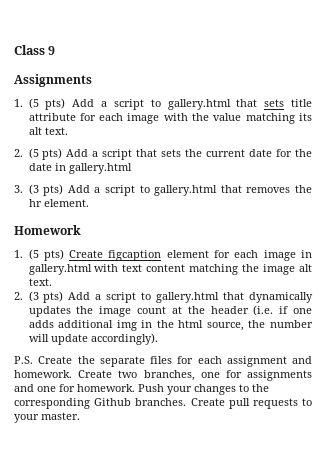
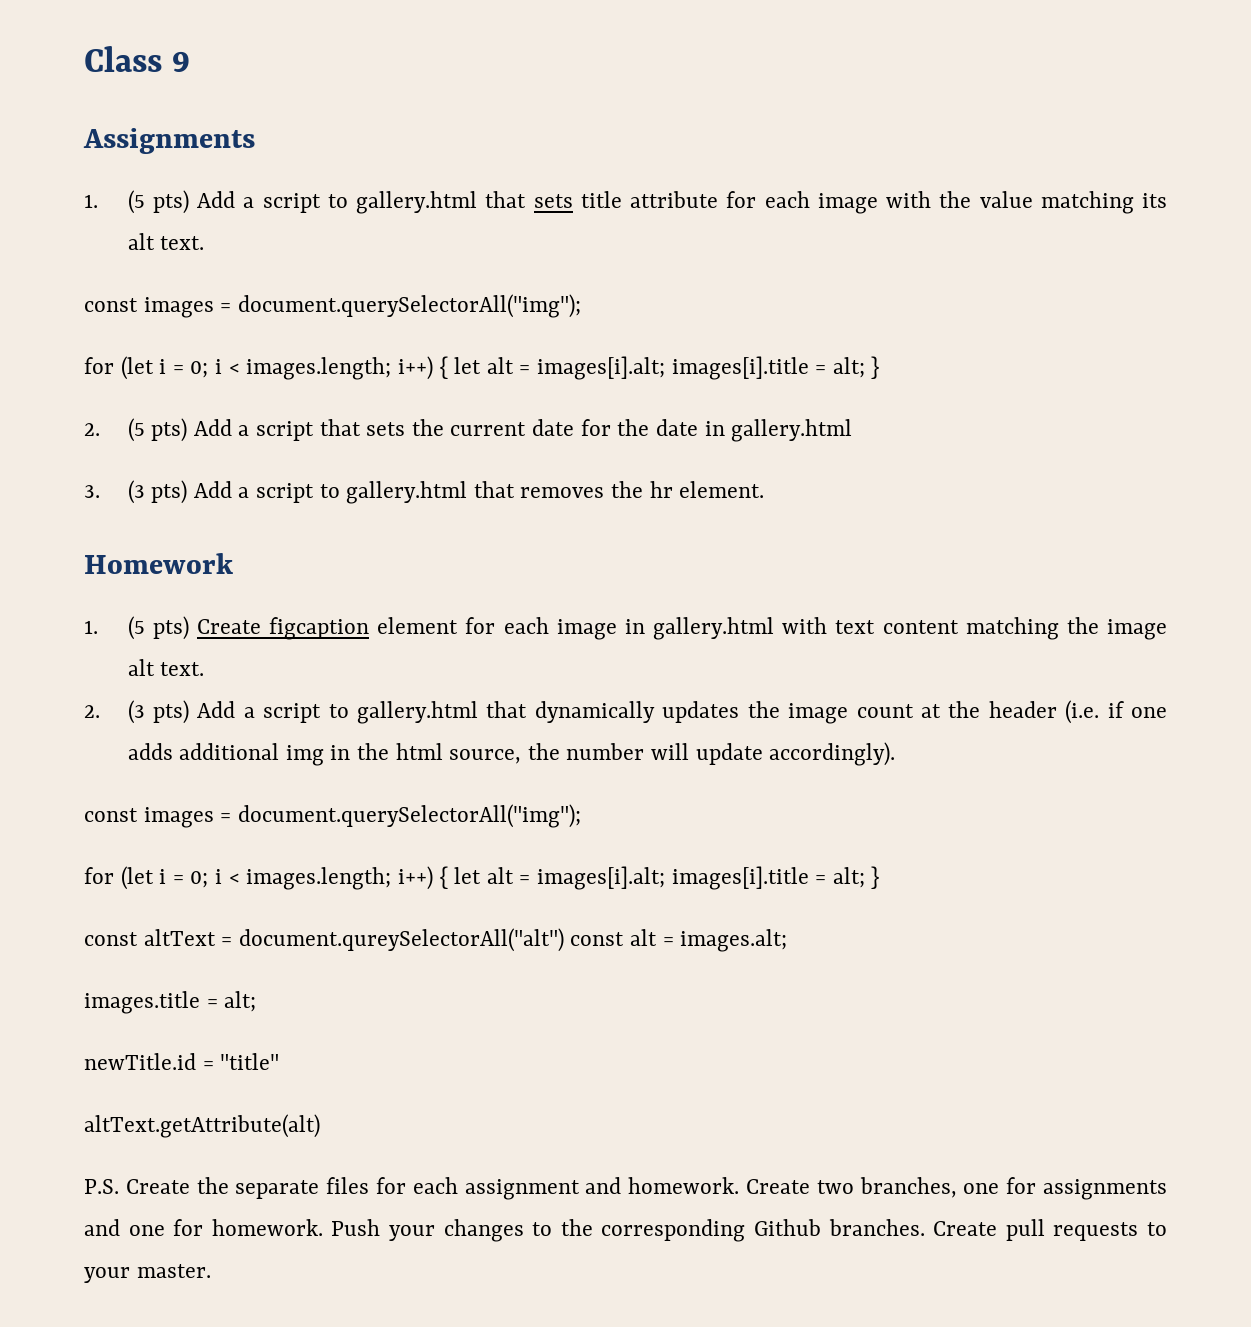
(68, 131) none -> [84,294,581,318] [84,356,880,380] // const images = document.querySelectorAll("img"); // for (let i = 0; i < images.length; i++) { let alt = images[i].alt; images[i].title = alt; }
(158, 339) none -> [84,804,581,828] [84,866,880,890] [84,928,788,952] [84,991,257,1014] [84,1053,280,1070] [84,1114,320,1138] // const images = document.querySelectorAll("img"); // for (let i = 0; i < images.length; i++) { let alt = images[i].alt; images[i].title = alt; } // const altText = document.qureySelectorAll("alt") const alt = images.alt; // images.title = alt; // newTitle.id = "title" // altText.getAttribute(alt)

